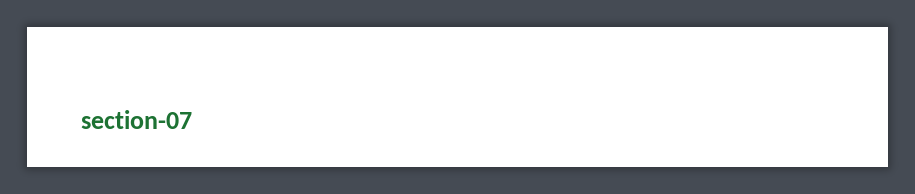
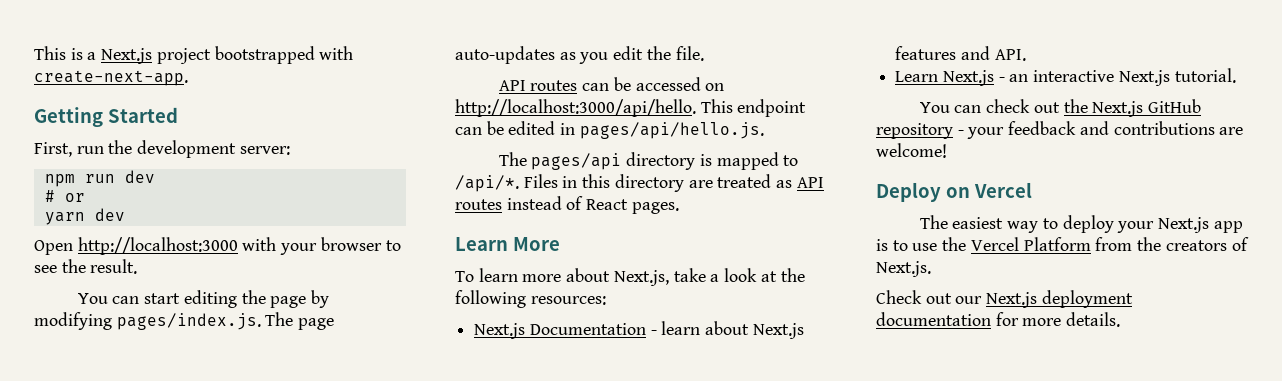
[81,110,192,129] section-07 -> [34,46,354,64] [34,70,188,86] [34,107,178,127] [34,140,290,158] [44,170,155,187] [44,190,85,202] [44,208,125,225] [34,237,401,255] [34,259,138,274] [77,290,330,308] [34,312,335,330] [455,46,704,64] [498,77,725,91] [455,99,807,117] [455,121,764,139] [498,152,799,170] [455,174,824,192] [455,196,679,214] [455,237,560,251] [455,268,805,286] [455,290,606,308] [474,321,804,339] [895,46,1026,61] [895,68,1236,86] [919,99,1202,117] [876,121,1244,139] [876,143,947,158] [876,182,1032,202] [919,215,1243,233] [876,237,1249,251] [876,261,931,277] [876,290,1133,308] [876,312,1121,327] This is a Next.js project bootstrapped with create-next-app. // Getting Started // First, run the development server: // npm run dev // # or // yarn dev // Open http://localhost:3000 with your browser to see the result. // You can start editing the page by modifying pages/index.js. The page auto-updates as you edit the file. // API routes can be accessed on http://localhost:3000/api/hello. This endpoint can be edited in pages/api/hello.js. // The pages/api directory is mapped to /api/*. Files in this directory are treated as API routes instead of React pages. // Learn More // To learn more about Next.js, take a look at the following resources: // Next.js Documentation - learn about Next.js features and API. // Learn Next.js - an interactive Next.js tutorial. // You can check out the Next.js GitHub repository - your feedback and contributions are welcome! // Deploy on Vercel // The easiest way to deploy your Next.js app is to use the Vercel Platform from the creators of Next.js. // Check out our Next.js deployment documentation for more details.

